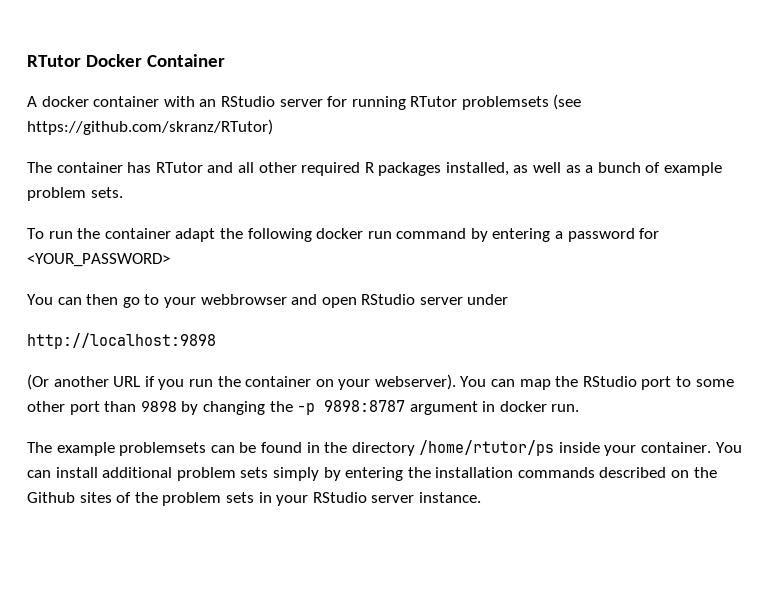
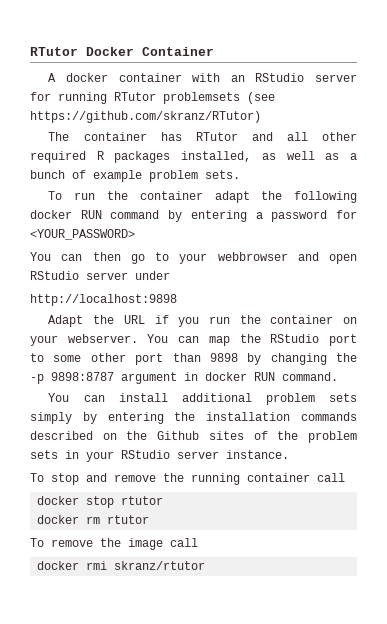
[367,231,392,239] run -> [80,210,102,219] RUN
[27,374,109,390] (Or another -> [48,315,115,327] Adapt the
[374,374,456,390] webserver). -> [67,334,138,343] webserver.
[551,404,580,412] [27,440,712,456] run. // The example problemsets can be found in the directory /home/rtutor/ps inside your container. -> [254,372,338,381] RUN command. //
(481, 497) none -> [30,473,345,485] [37,496,164,508] [37,515,150,524] [30,538,198,550] [37,561,206,570] // To stop and remove the running container call // docker stop rtutor // docker rm rtutor // To remove the image call // docker rmi skranz/rtutor

